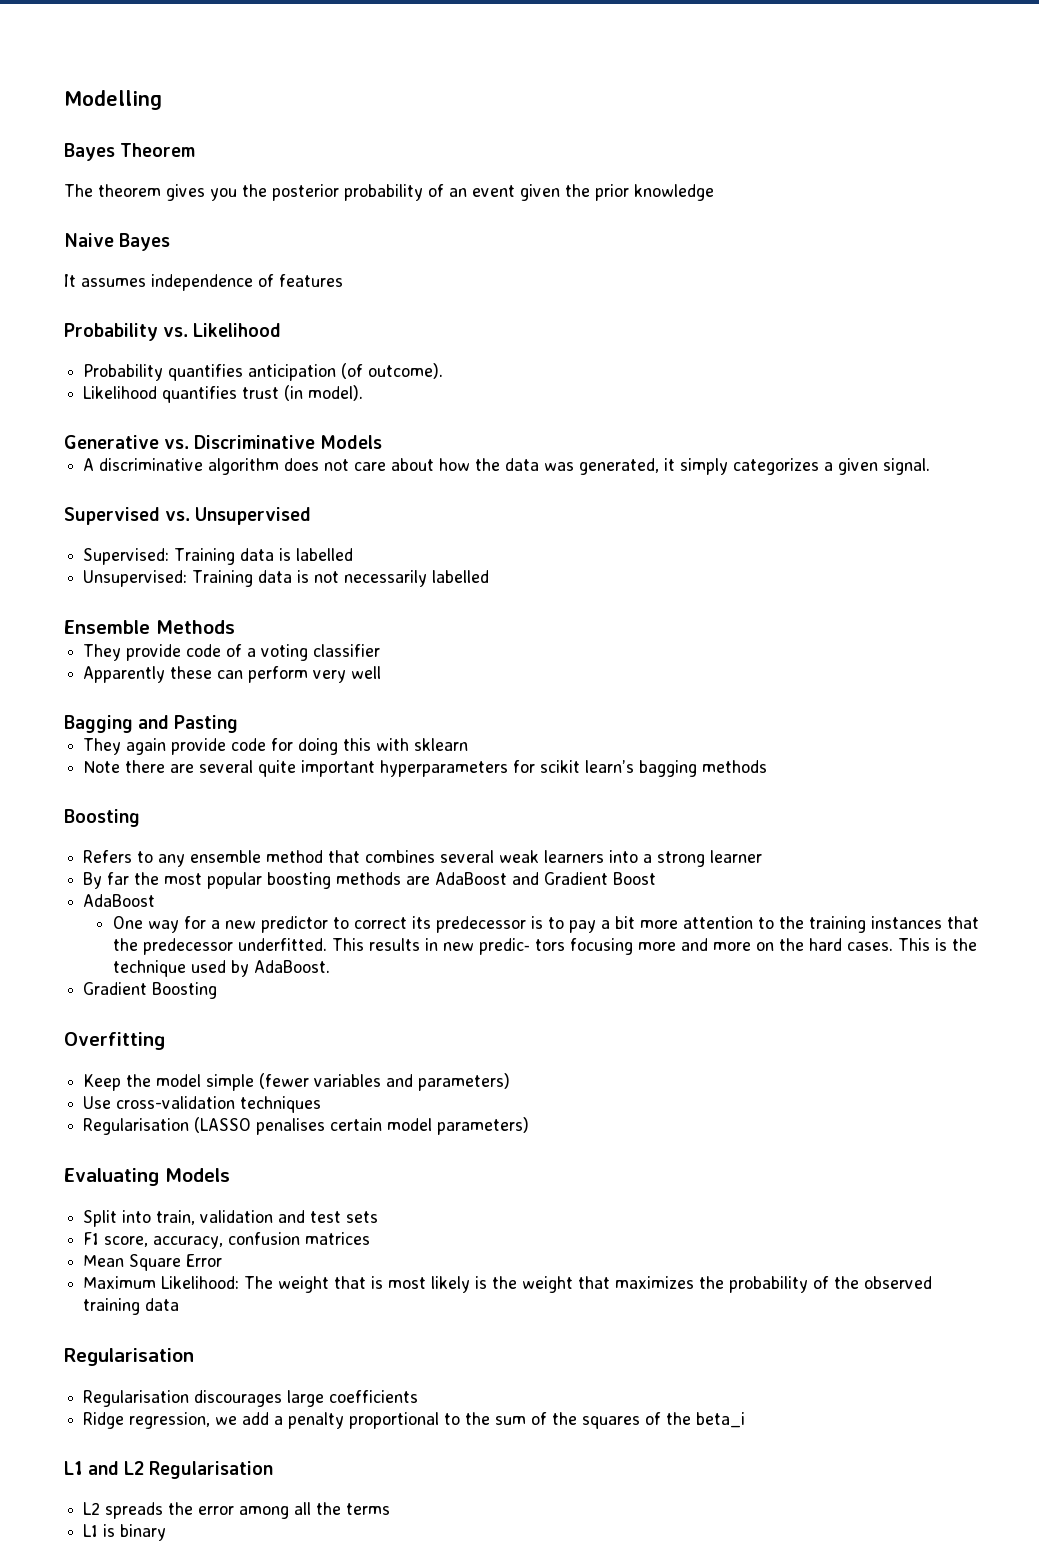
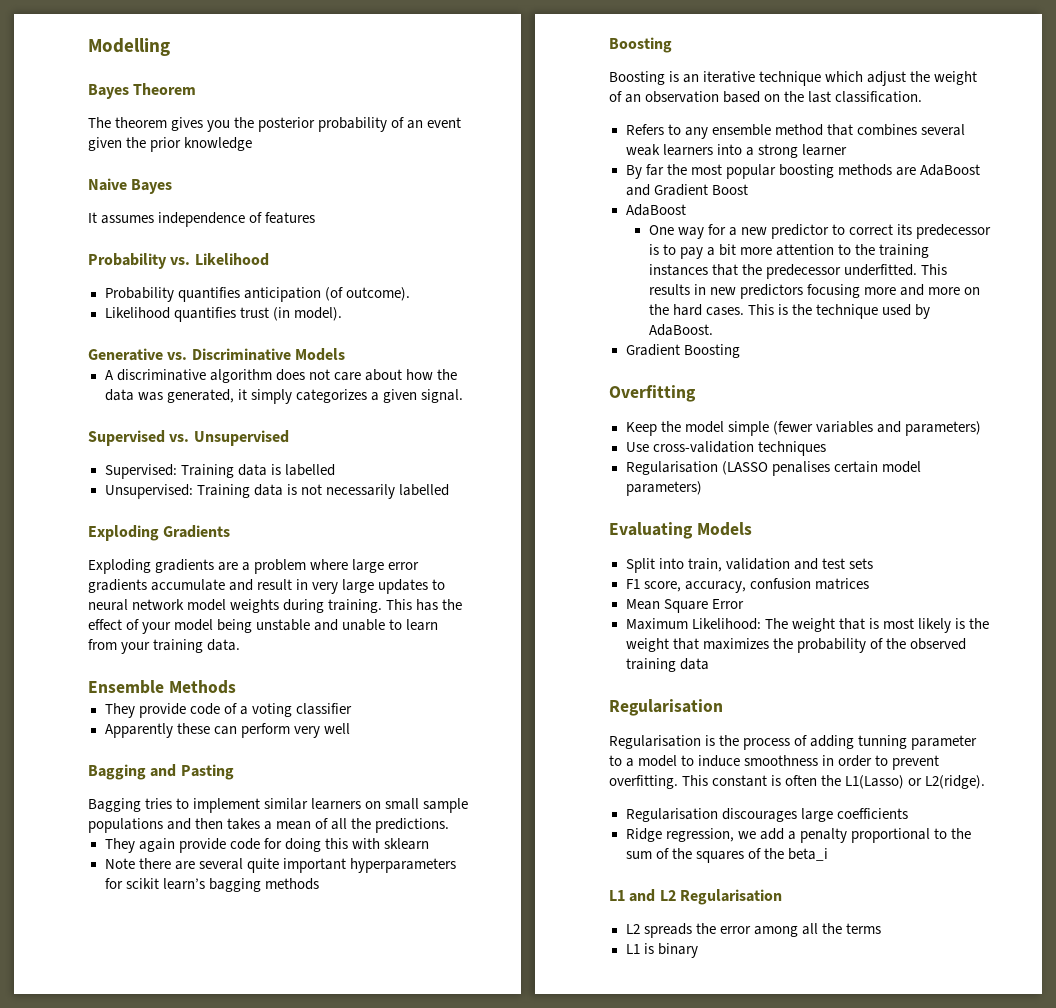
(490, 576) none -> [88,525,231,541] [88,559,420,574] [88,579,446,594] [88,599,463,613] [88,619,439,634] [88,639,241,654] // Exploding Gradients // Exploding gradients are a problem where large error gradients accumulate and result in very large updates to neural network model weights during training. This has the effect of your model being unstable and unable to learn from your training data.
(239, 724) none -> [88,798,469,813] [88,818,450,833] // Bagging tries to implement similar learners on small sample populations and then takes a mean of all the predictions.
(140, 818) none -> [609,71,978,86] [609,91,923,103] // Boosting is an iterative technique which adjust the weight of an observation based on the last classification.
[478,938,565,955] predic‐ tors -> [739,284,803,299] predictors
(194, 1357) none -> [609,735,978,750] [609,755,940,770] [609,775,986,789] // Regularisation is the process of adding tunning parameter to a model to induce smoothness in order to prevent overfitting. This constant is often the L1(Lasso) or L2(ridge).

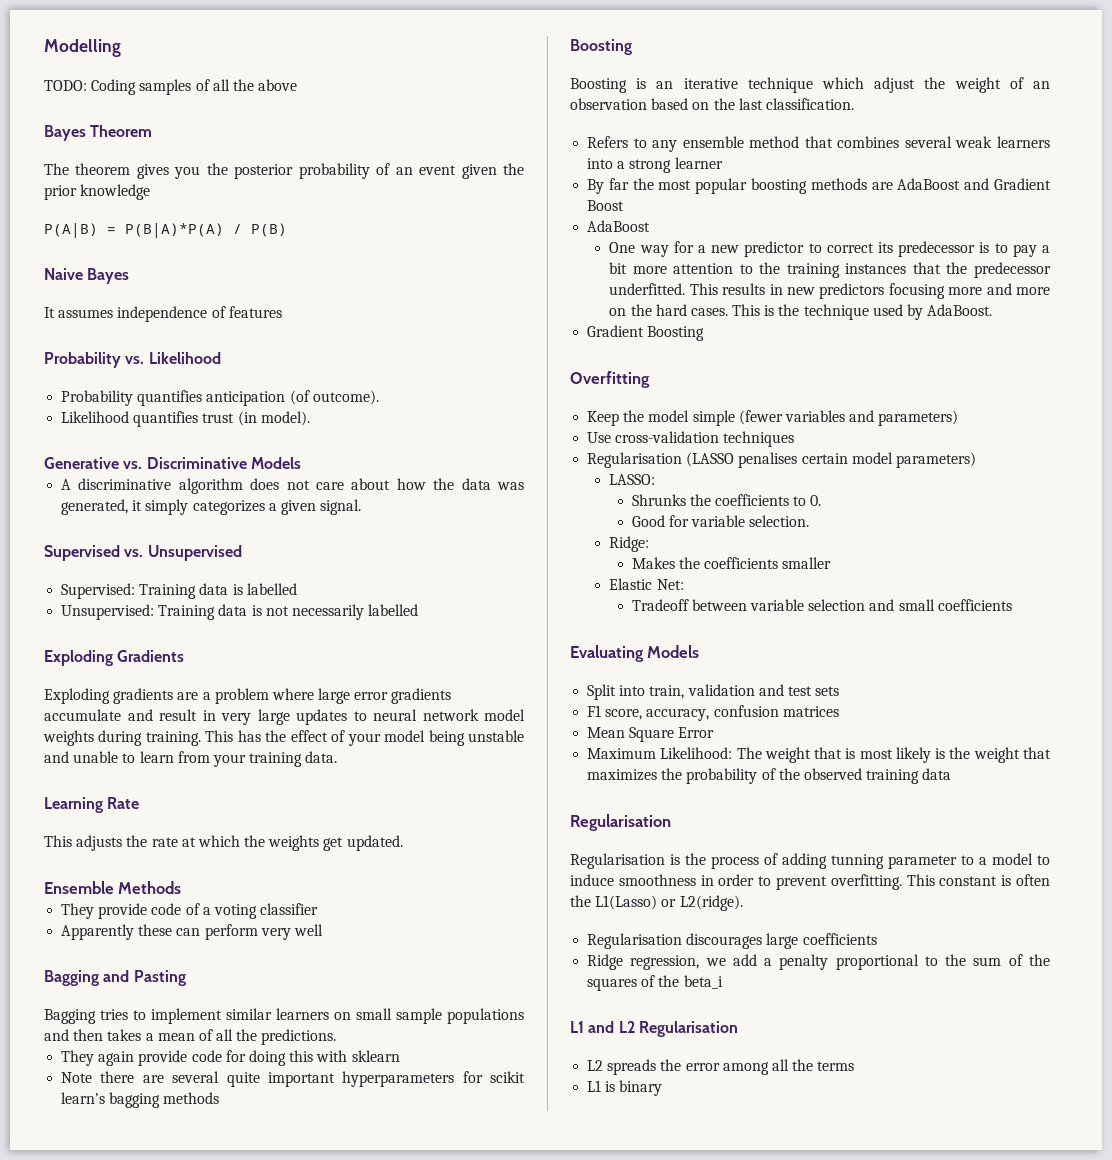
(170, 47) none -> [44,79,298,95] // TODO: Coding samples of all the above
(253, 144) none -> [44,223,287,238] // P(A|B) = P(B|A)*P(A) / P(B)
(241, 645) none -> [44,797,140,813] [44,835,403,851] // Learning Rate // This adjusts the rate at which the weights get updated.
(702, 488) none -> [609,474,656,485] [631,494,822,506] [631,515,810,527] [609,536,650,552] [631,557,832,569] [609,578,684,590] [631,599,1012,611] // LASSO: // Shrunks the coefficients to 0. // Good for variable selection. // Ridge: // Makes the coefficients smaller // Elastic Net: // Tradeoff between variable selection and small coefficients

